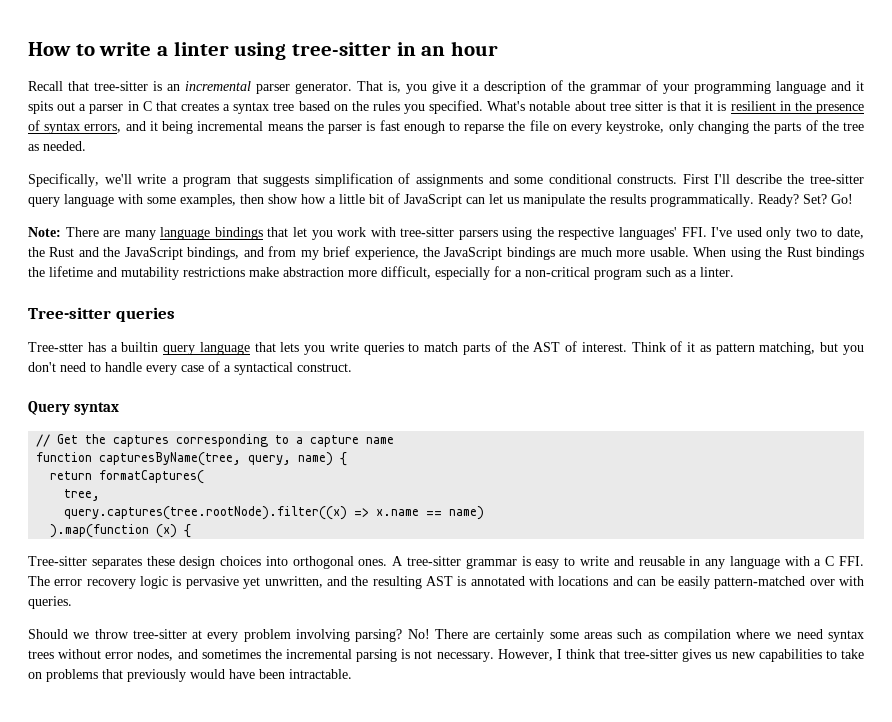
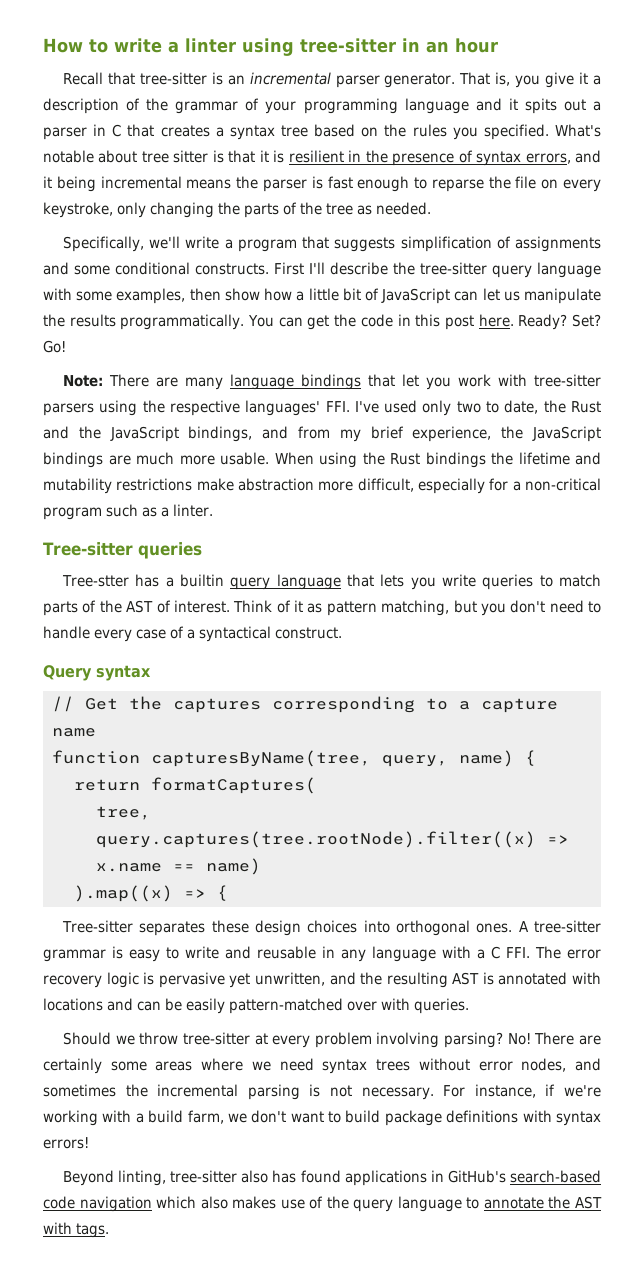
(754, 200) none -> [248,314,514,330] You can get the code in this post here.
[50,524,178,538] ).map(function (x) -> [74,885,206,902] ).map((x) =>
[617,629,731,642] such as compilation -> (193, 1066) none
[497,649,864,662] [28,669,352,682] However, I think that tree-sitter gives us new capabilities to take on problems that previously would have been intractable. -> [443,1084,601,1098] [43,1110,601,1126] [43,1137,89,1149] [62,1170,601,1186] [43,1196,603,1212] [43,1222,110,1238] For instance, if we're working with a build farm, we don't want to build package definitions with syntax errors! // Beyond linting, tree-sitter also has found applications in GitHub's search-based code navigation which also makes use of the query language to annotate the AST with tags.

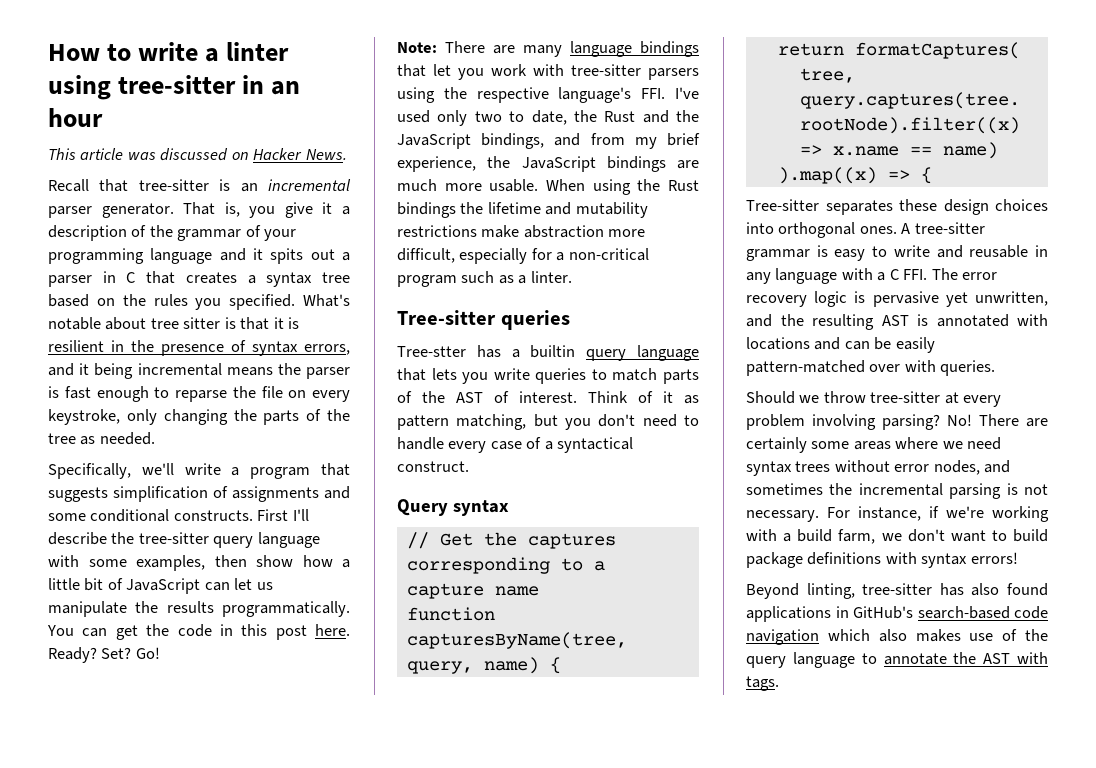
(498, 45) none -> [48,148,347,161] // This article was discussed on Hacker News.
[245,400,321,416] languages' -> [558,87,632,103] language's
[241,1170,297,1183] also has -> [939,583,1000,596] has also

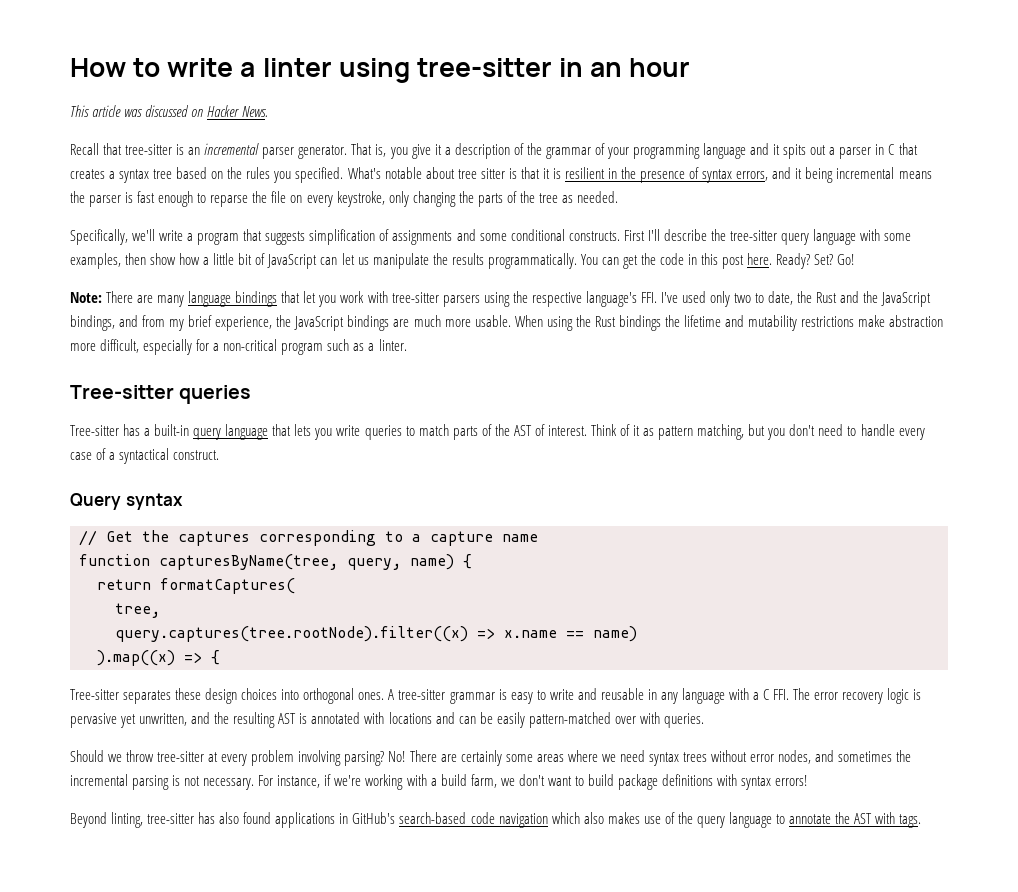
[397,346,466,357] Tree-stter -> [70,425,119,436] Tree-sitter
[530,345,576,358] builtin -> [154,424,190,436] built-in

